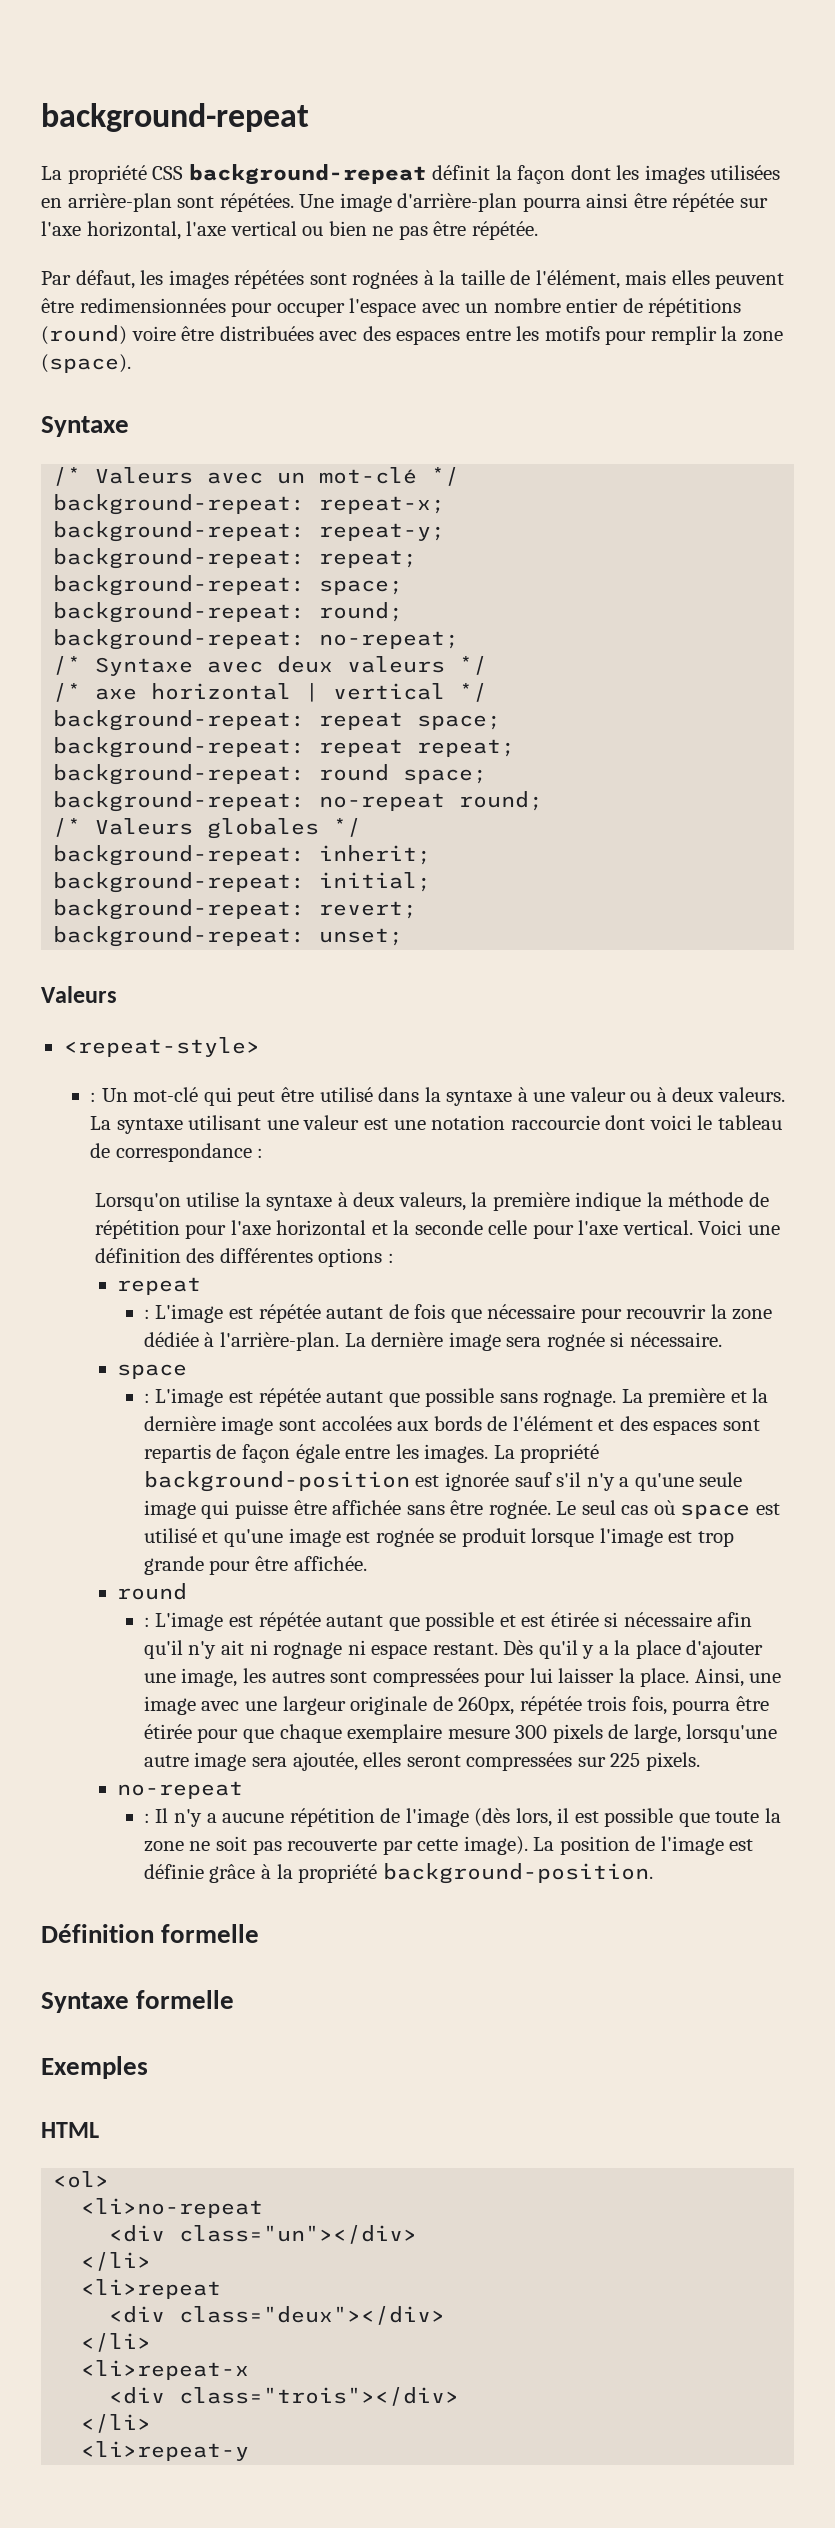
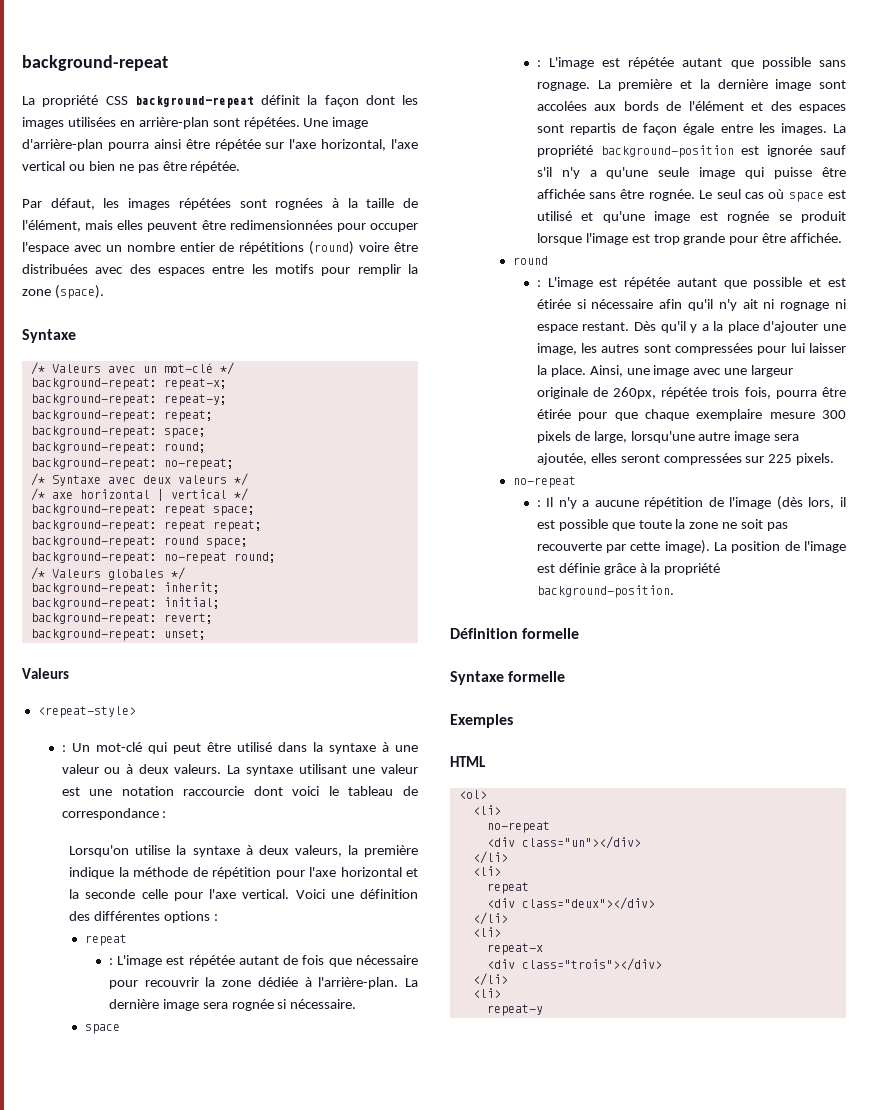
[81,2198,264,2218] <li>no-repeat -> [472,805,501,815] [486,821,550,833] <li> // no-repeat
[81,2279,222,2299] <li>repeat -> [472,866,501,876] [486,882,529,894] <li> // repeat
[81,2360,250,2380] <li>repeat-x -> [472,927,501,937] [486,943,543,955] <li> // repeat-x
[81,2441,250,2461] <li>repeat-y -> [472,988,501,998] [486,1004,543,1016] <li> // repeat-y

